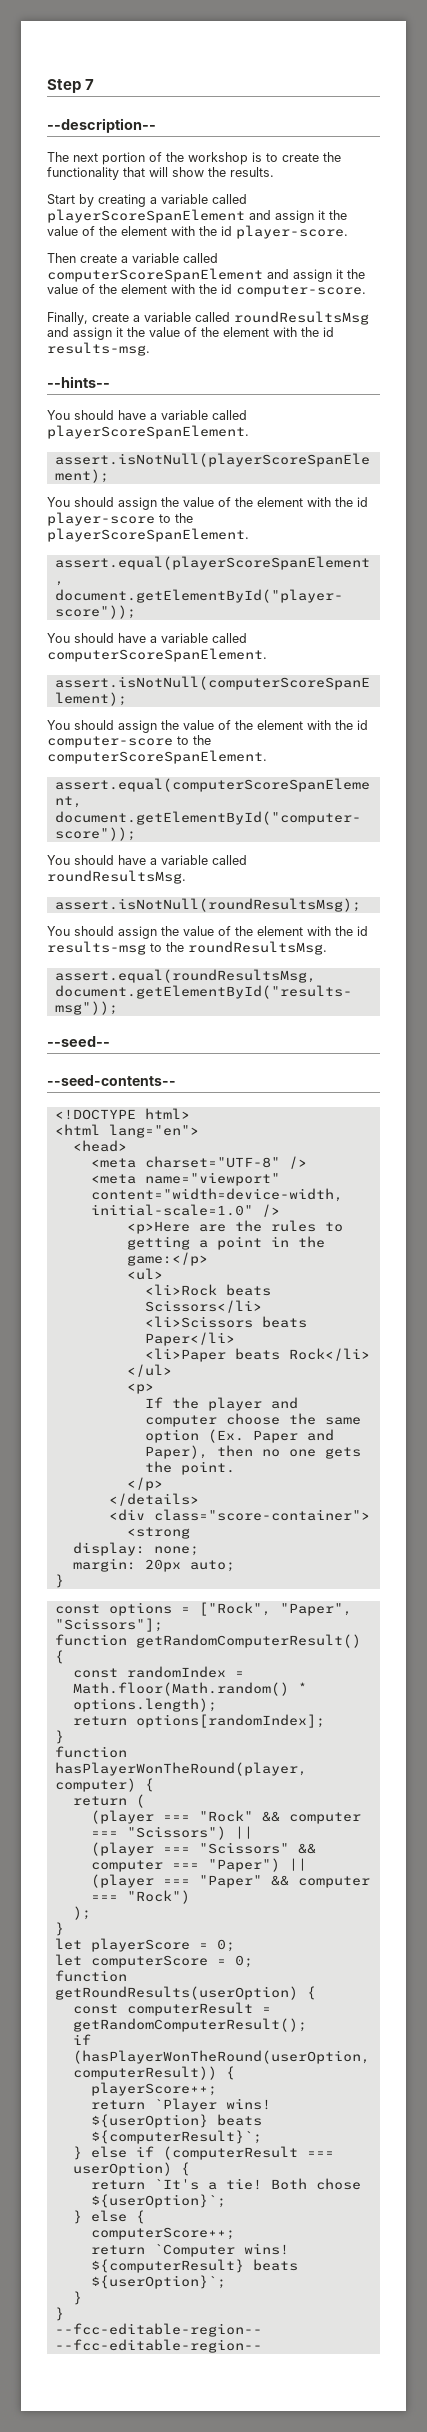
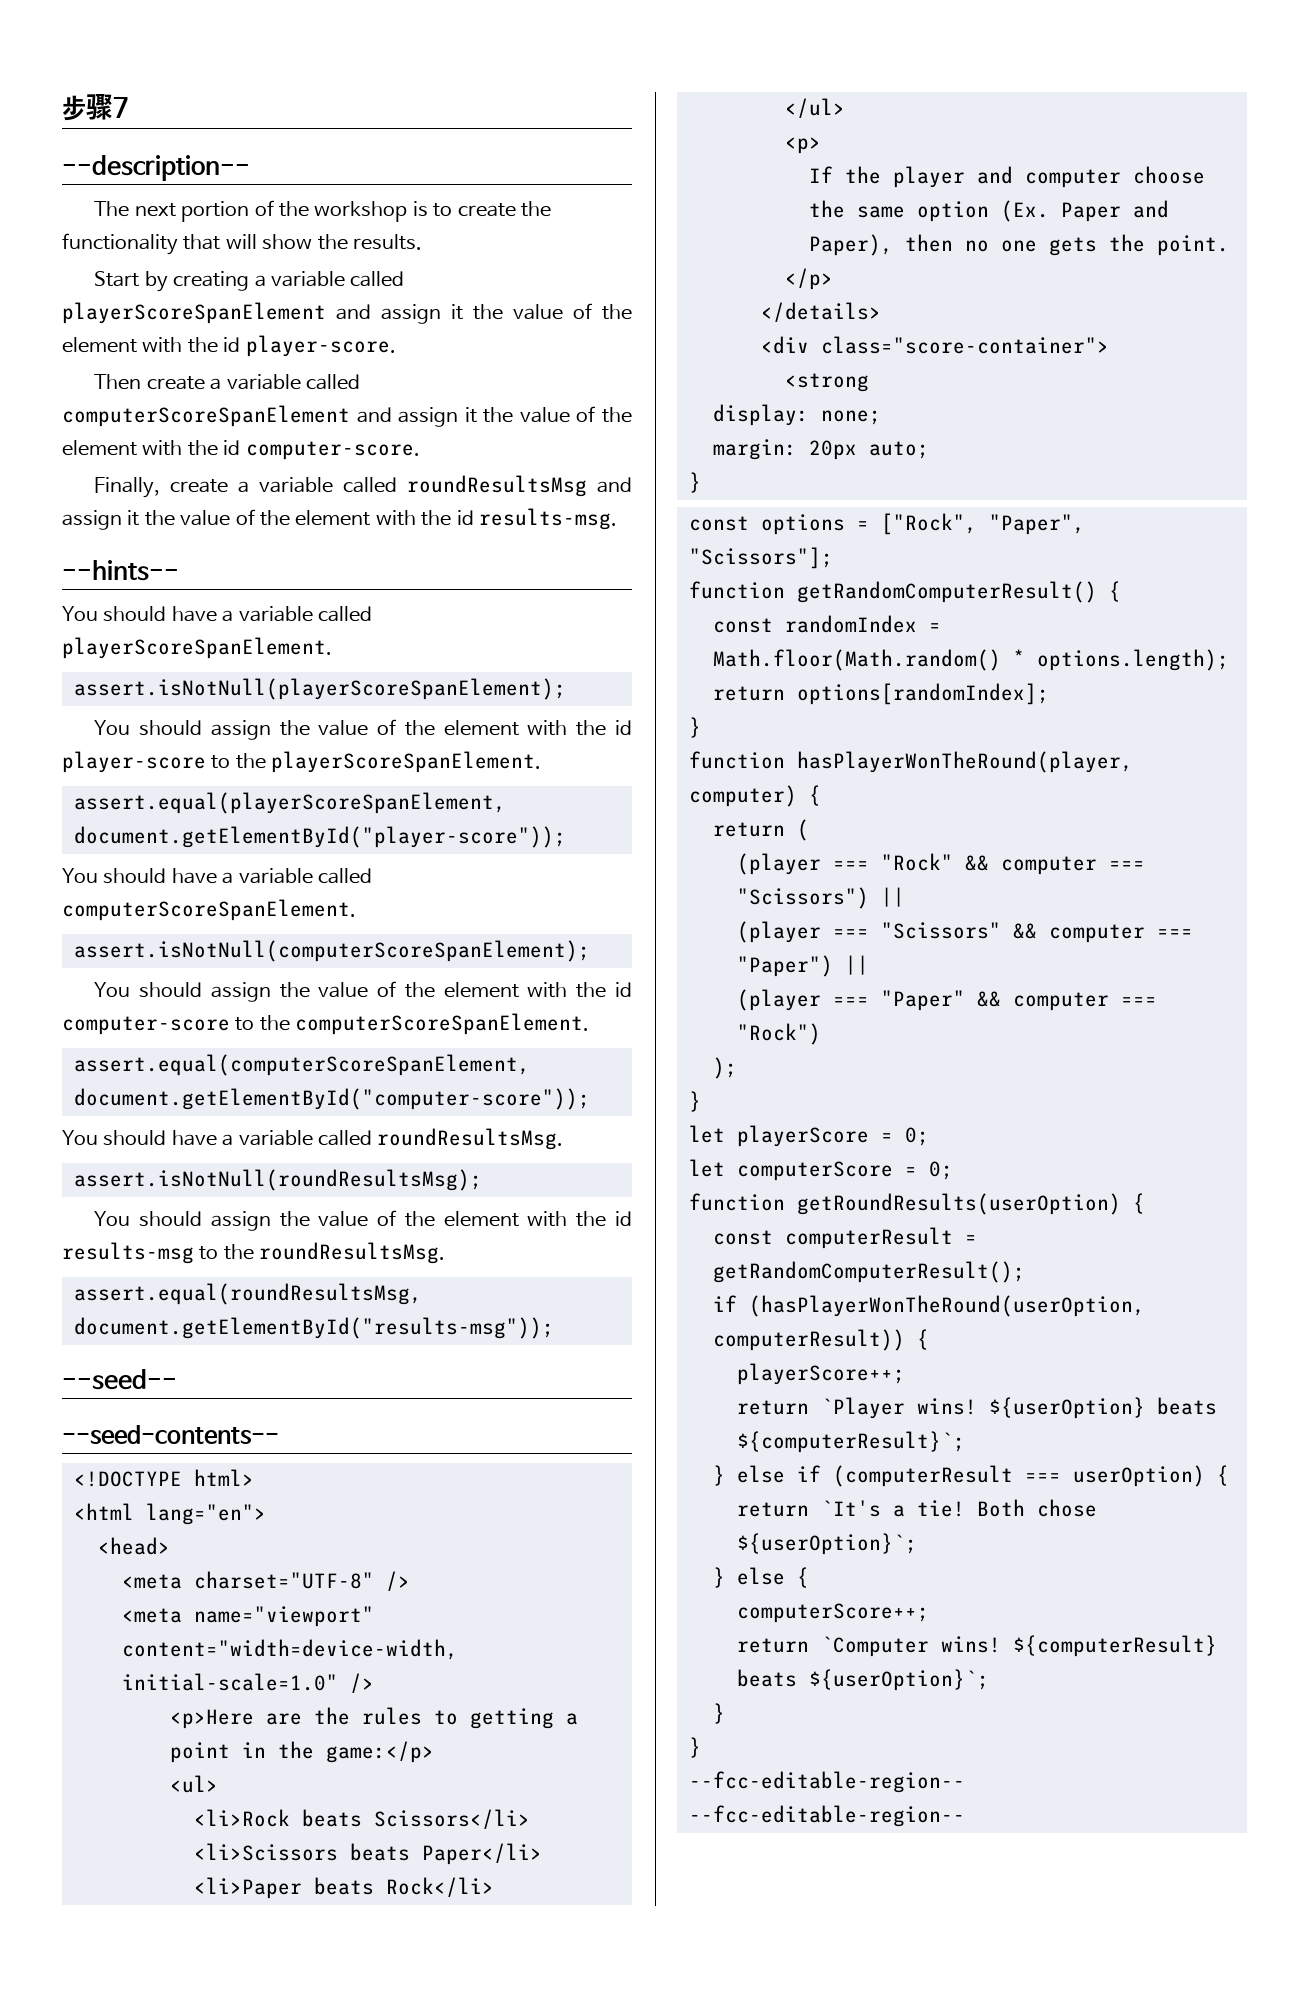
[47,79,81,93] Step -> [62,94,113,121] 步骤

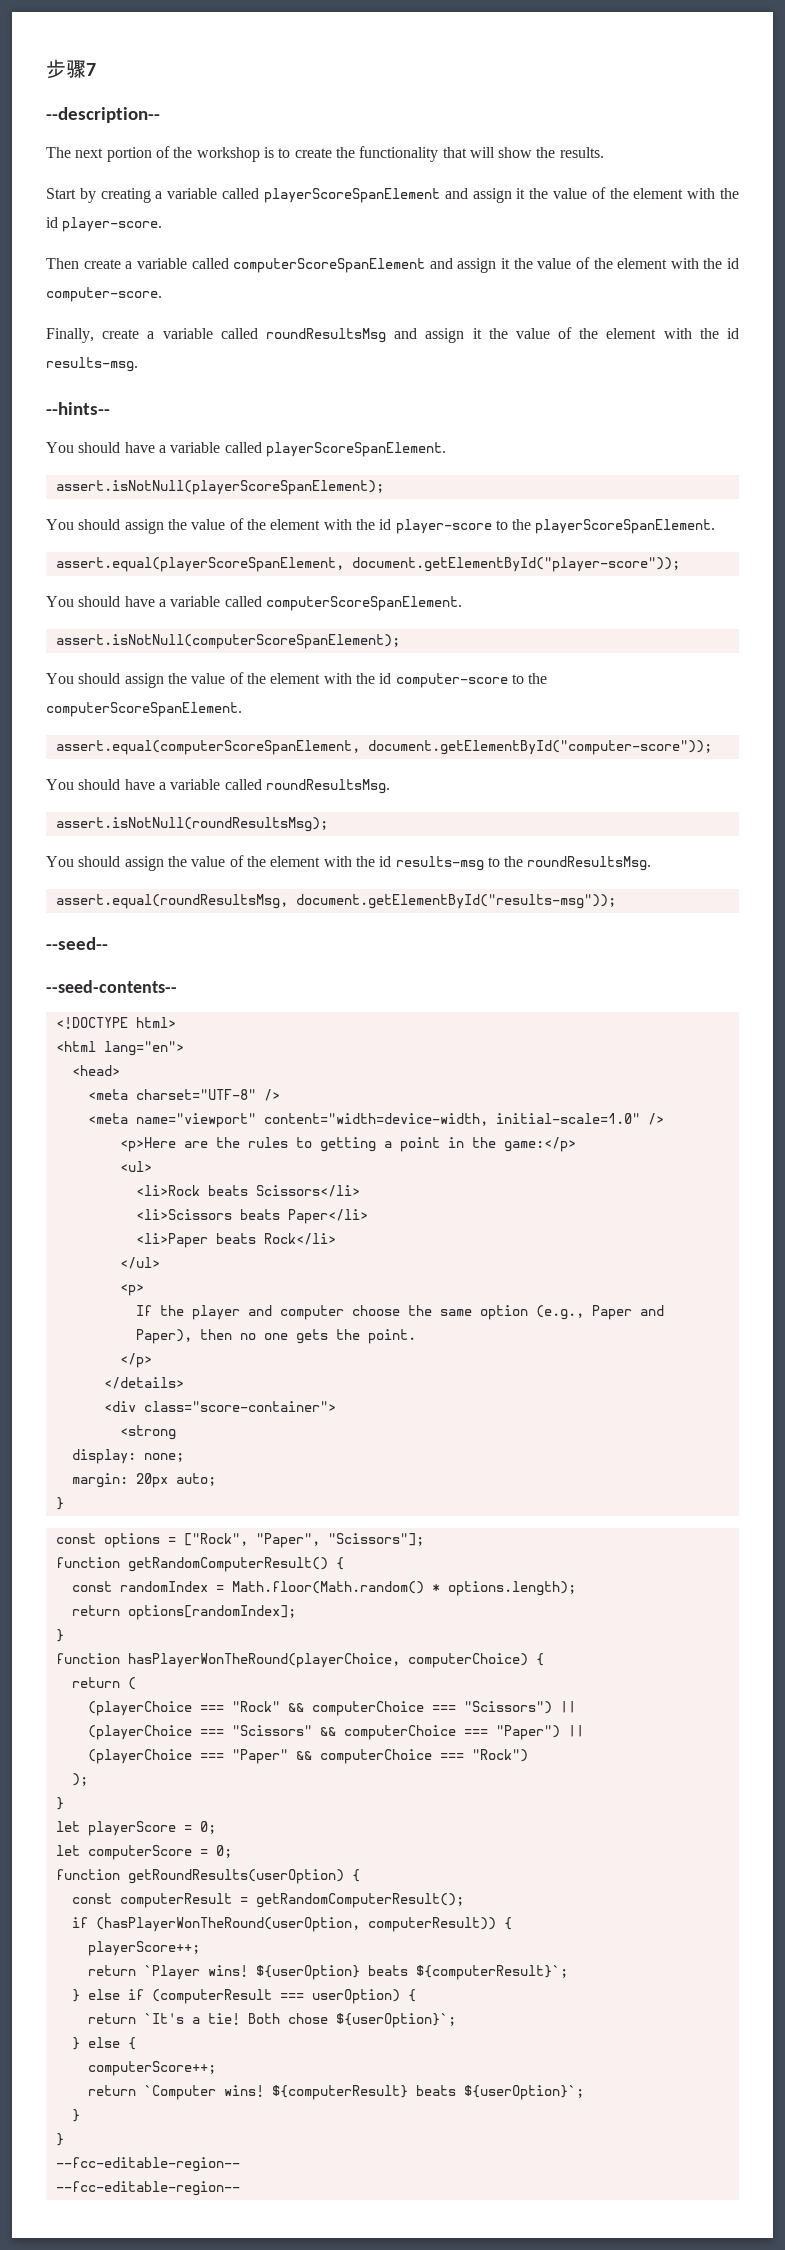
[1001,200,1049,222] (Ex. -> [535,1305,584,1320] (e.g.,
[797,751,1133,773] [689,785,797,807] hasPlayerWonTheRound(player, computer) -> [127,1653,528,1668] hasPlayerWonTheRound(playerChoice, computerChoice)
[737,853,821,875] (player -> [87,1701,192,1716] (playerChoice
[1001,856,1097,875] computer -> [311,1701,424,1716] computerChoice
[737,921,821,943] (player -> [87,1725,192,1740] (playerChoice
[1049,924,1145,943] computer -> [343,1725,456,1740] computerChoice
[737,989,821,1011] (player -> [87,1749,192,1764] (playerChoice
[1013,992,1109,1011] computer -> [319,1749,432,1764] computerChoice

